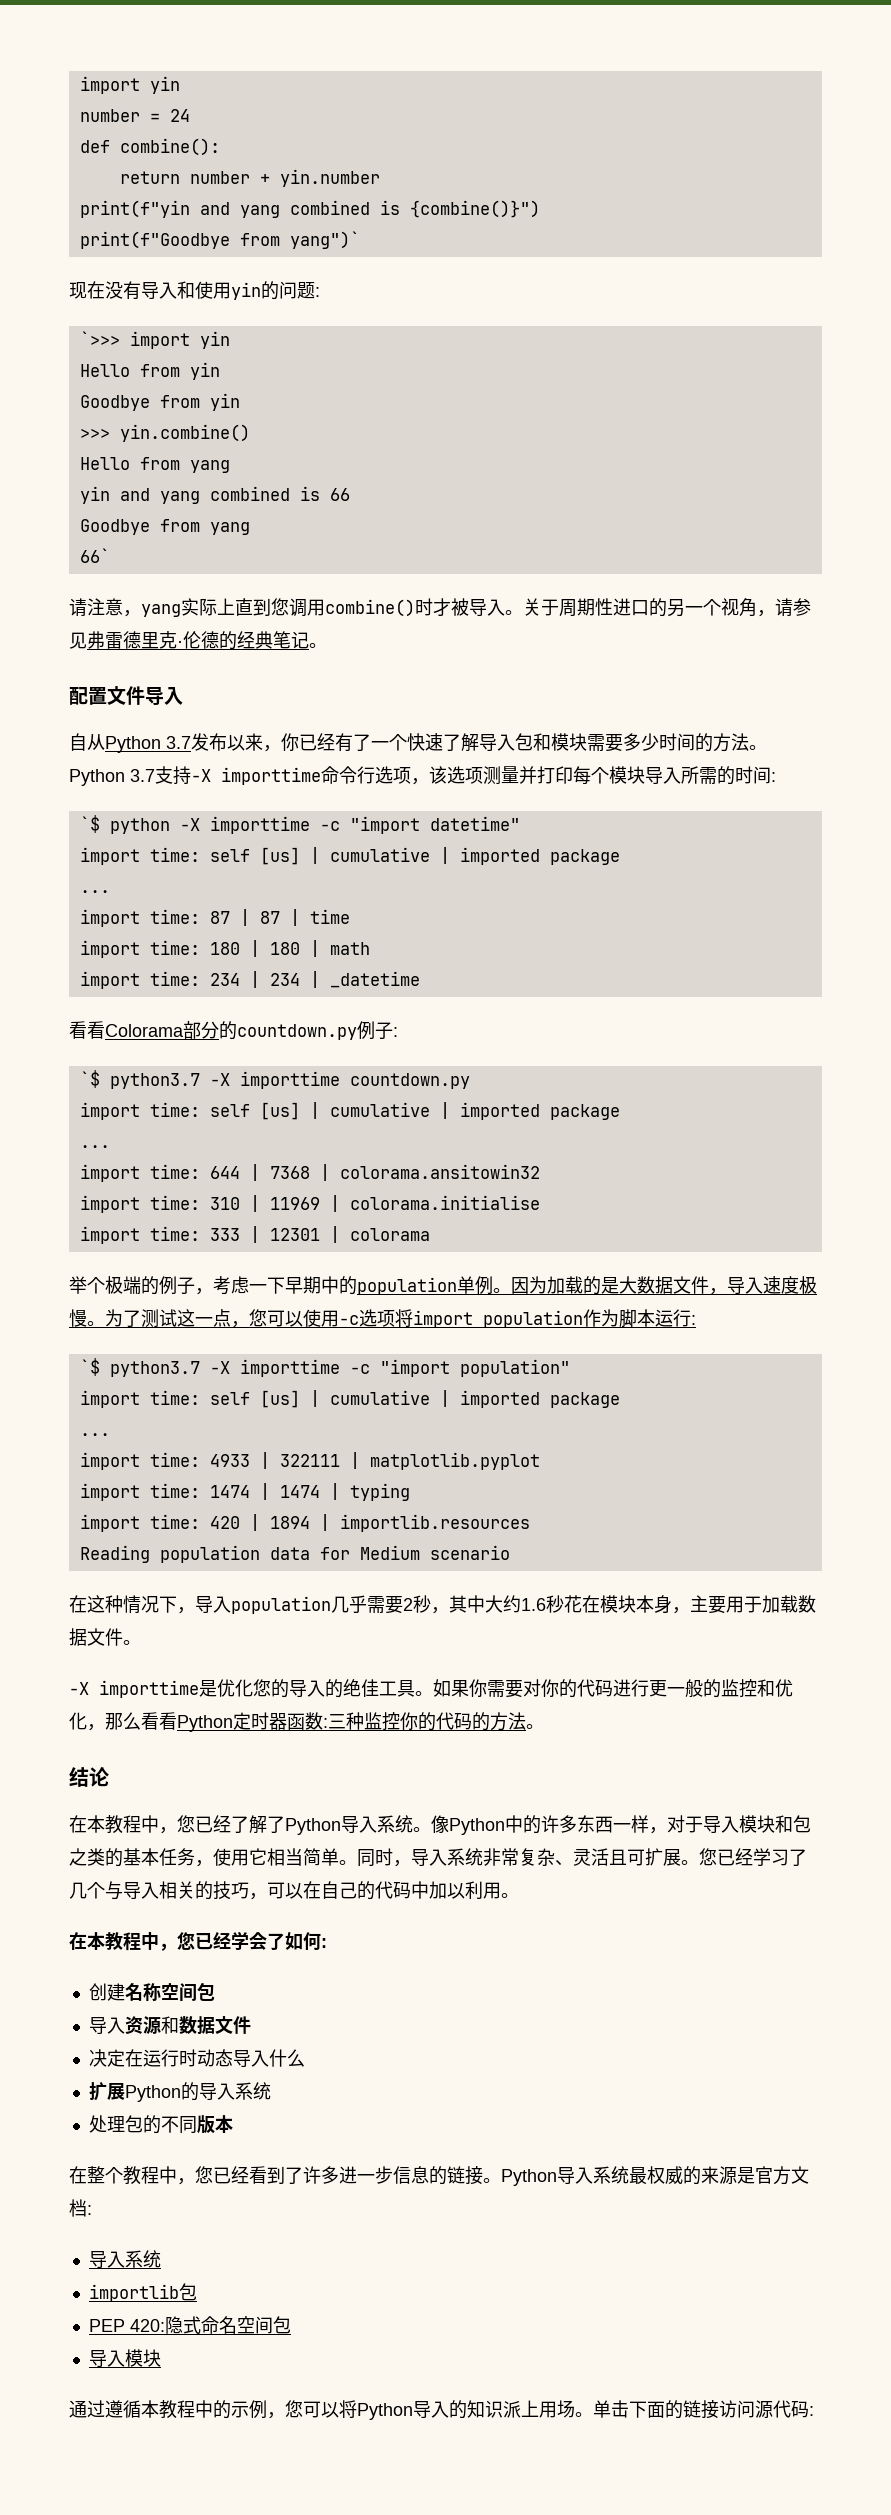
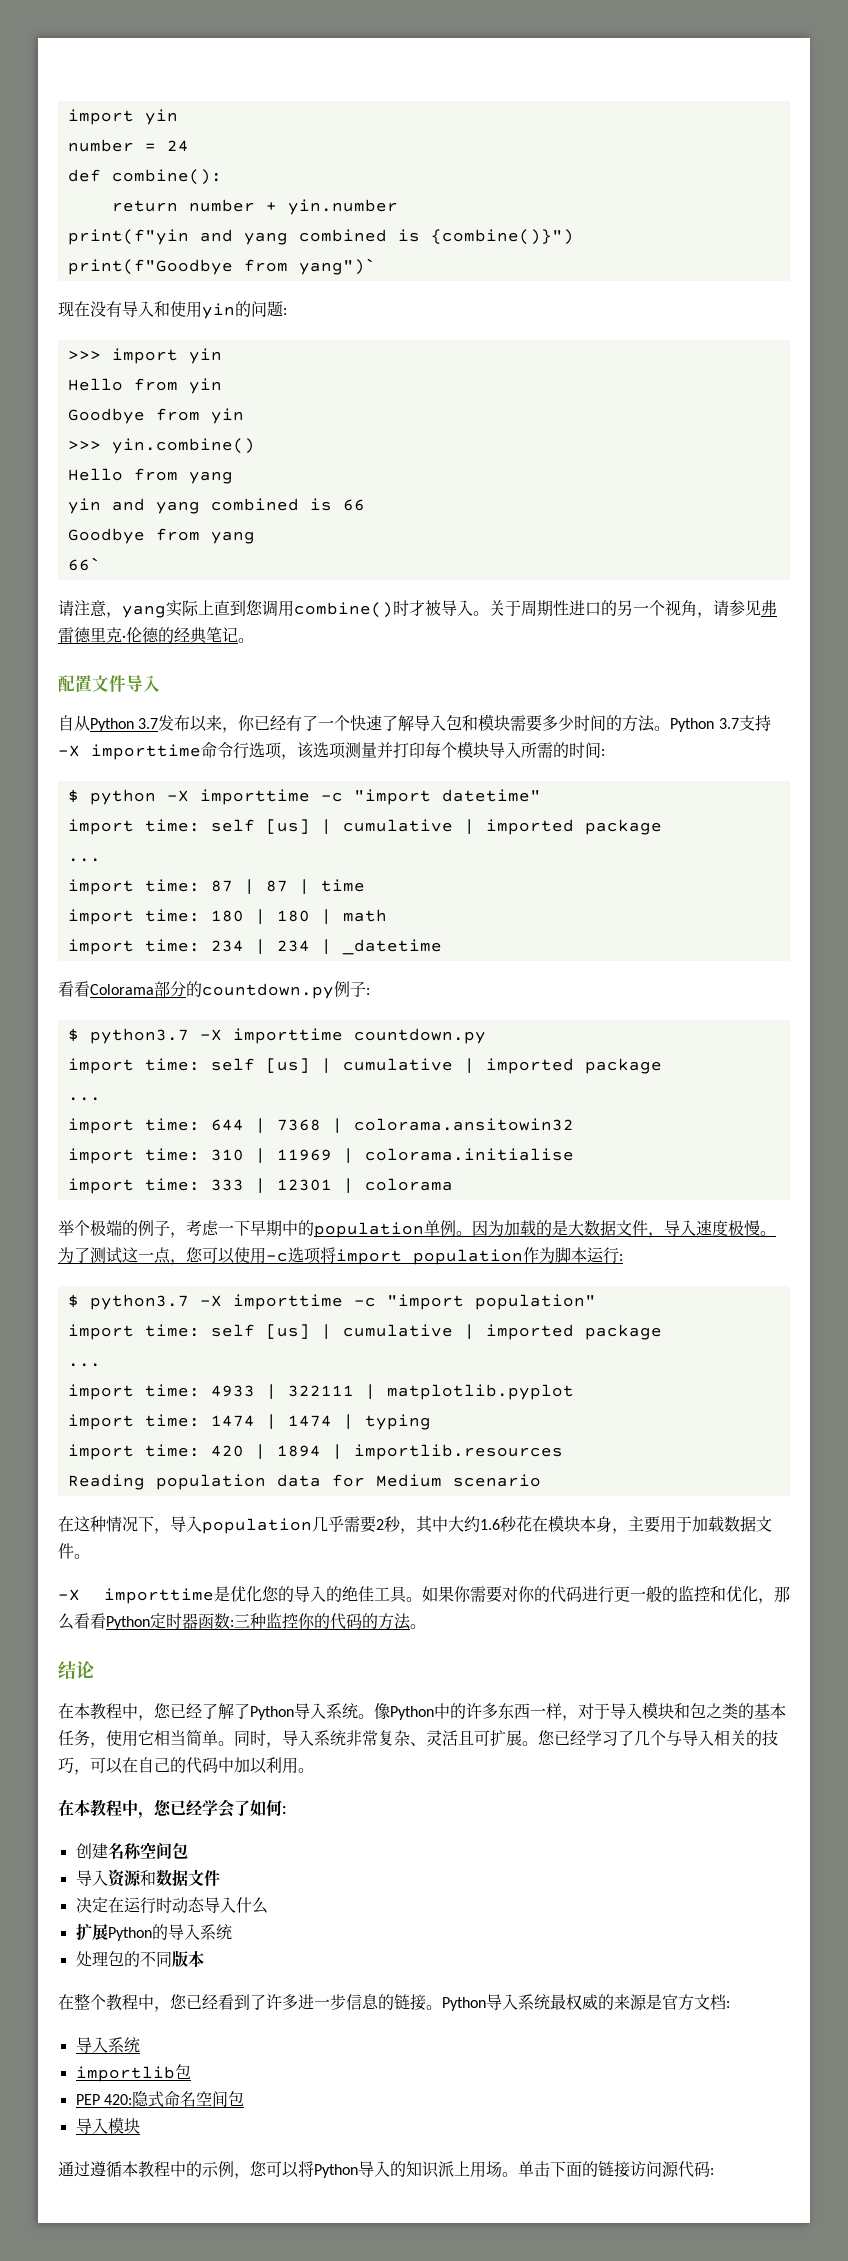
[79,331,120,346] `>>> -> [67,350,101,360] >>>
[79,815,100,833] `$ -> [67,789,79,803] $
[79,1070,100,1088] `$ -> [67,1028,79,1042] $
[79,1358,100,1376] `$ -> [67,1294,79,1308] $

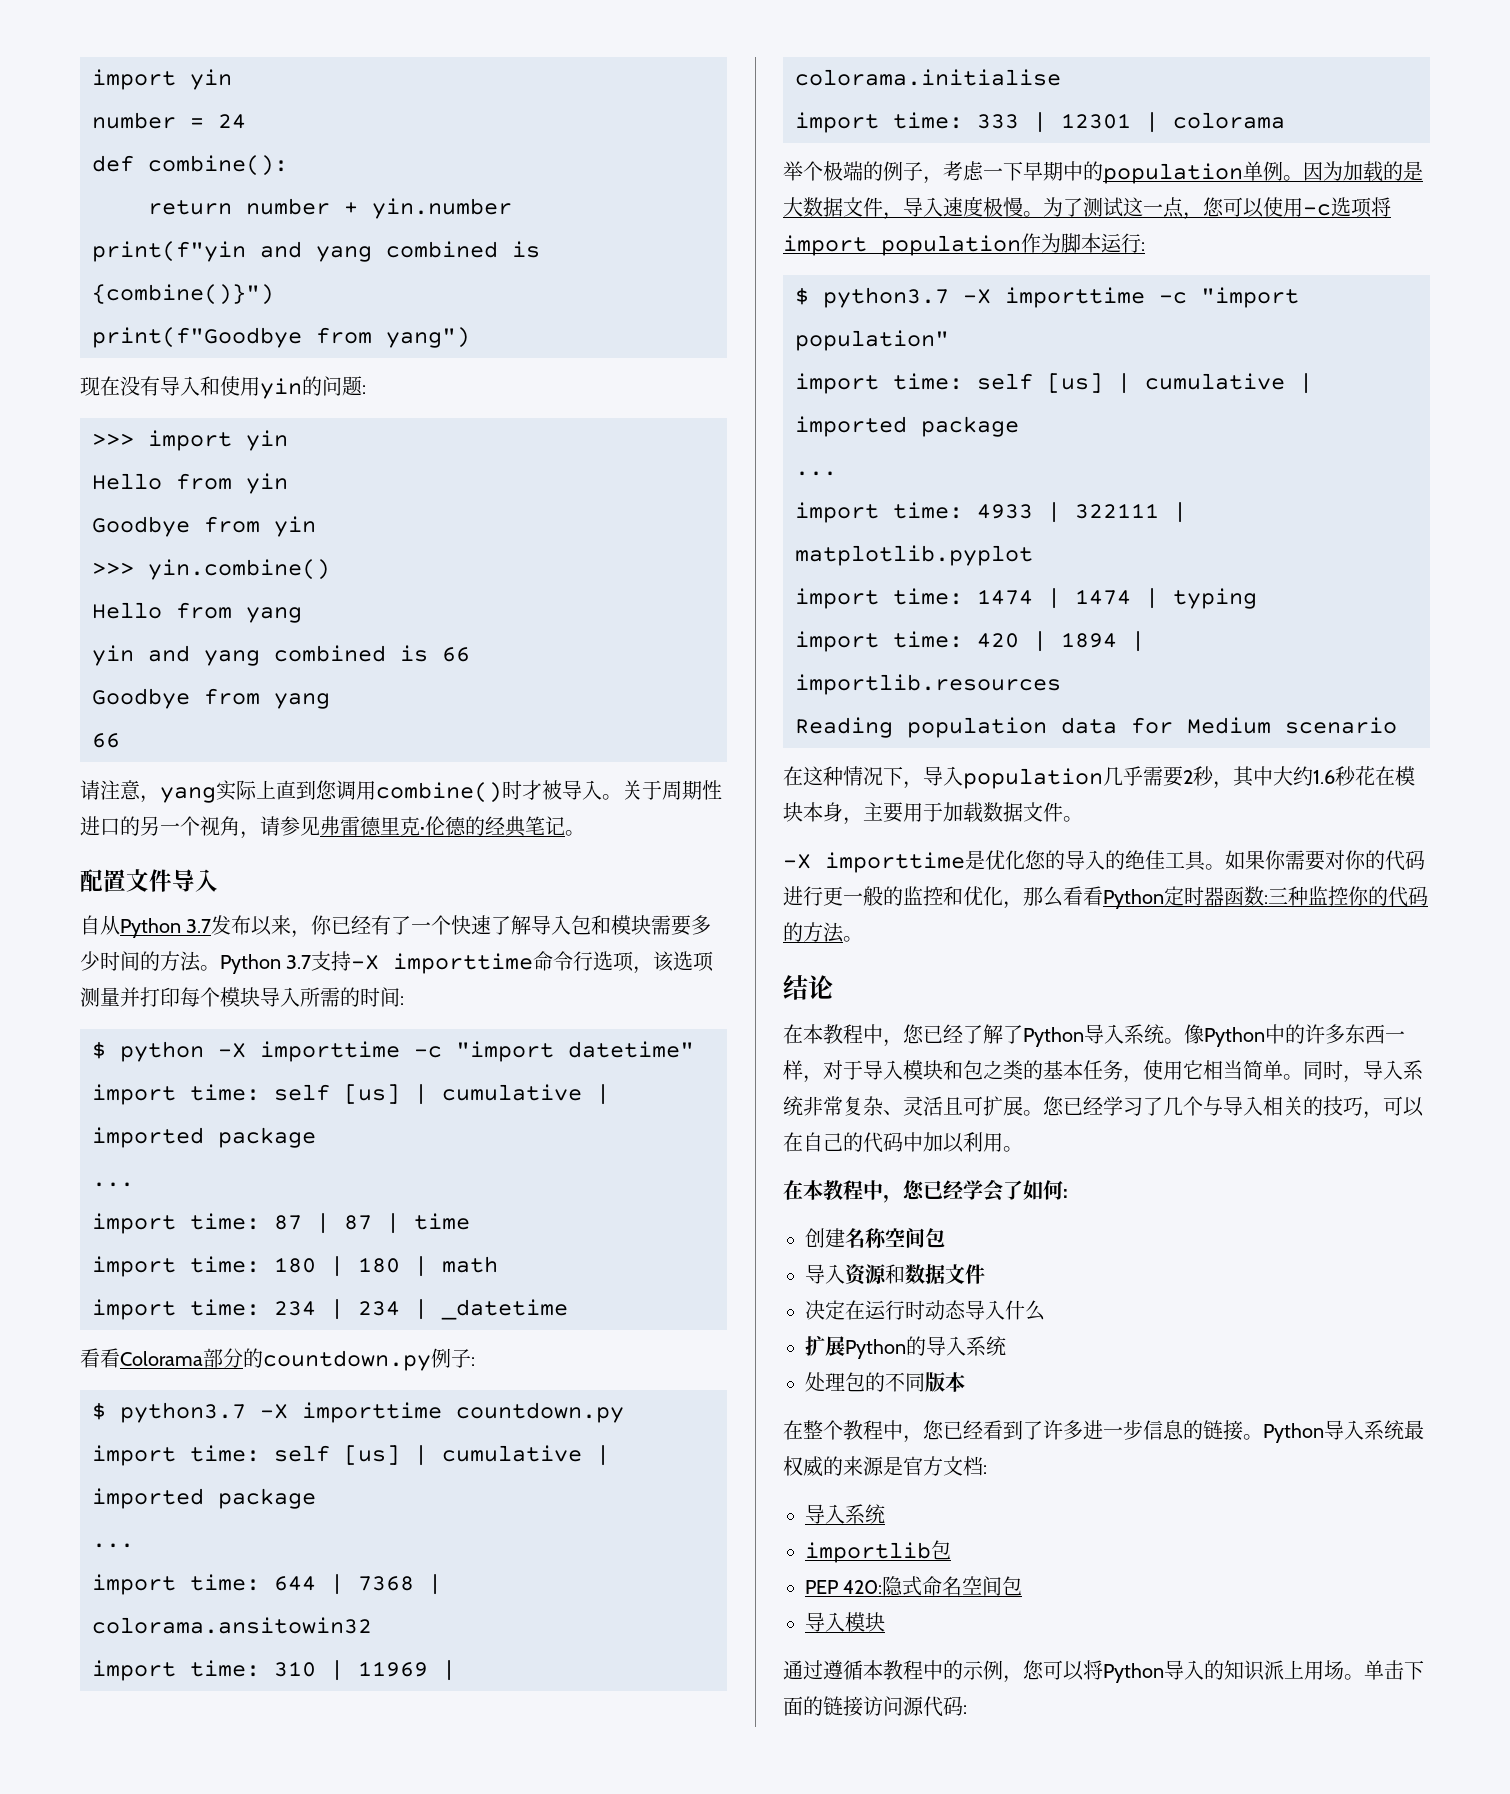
[298,258,376,275] yang")` -> [386,327,470,348] yang")
[67,557,101,571] 66` -> [92,733,120,748] 66

